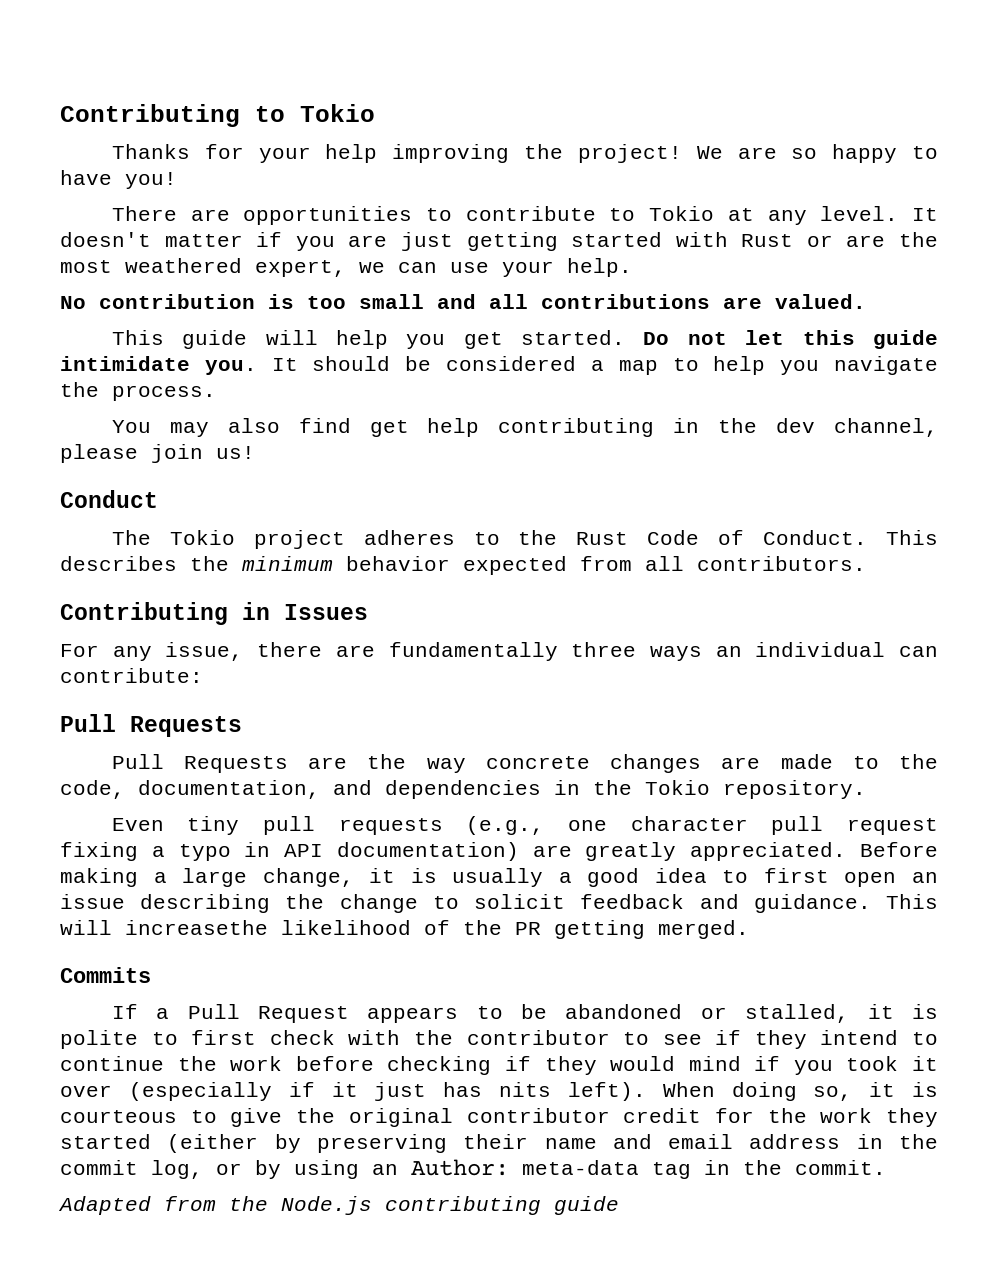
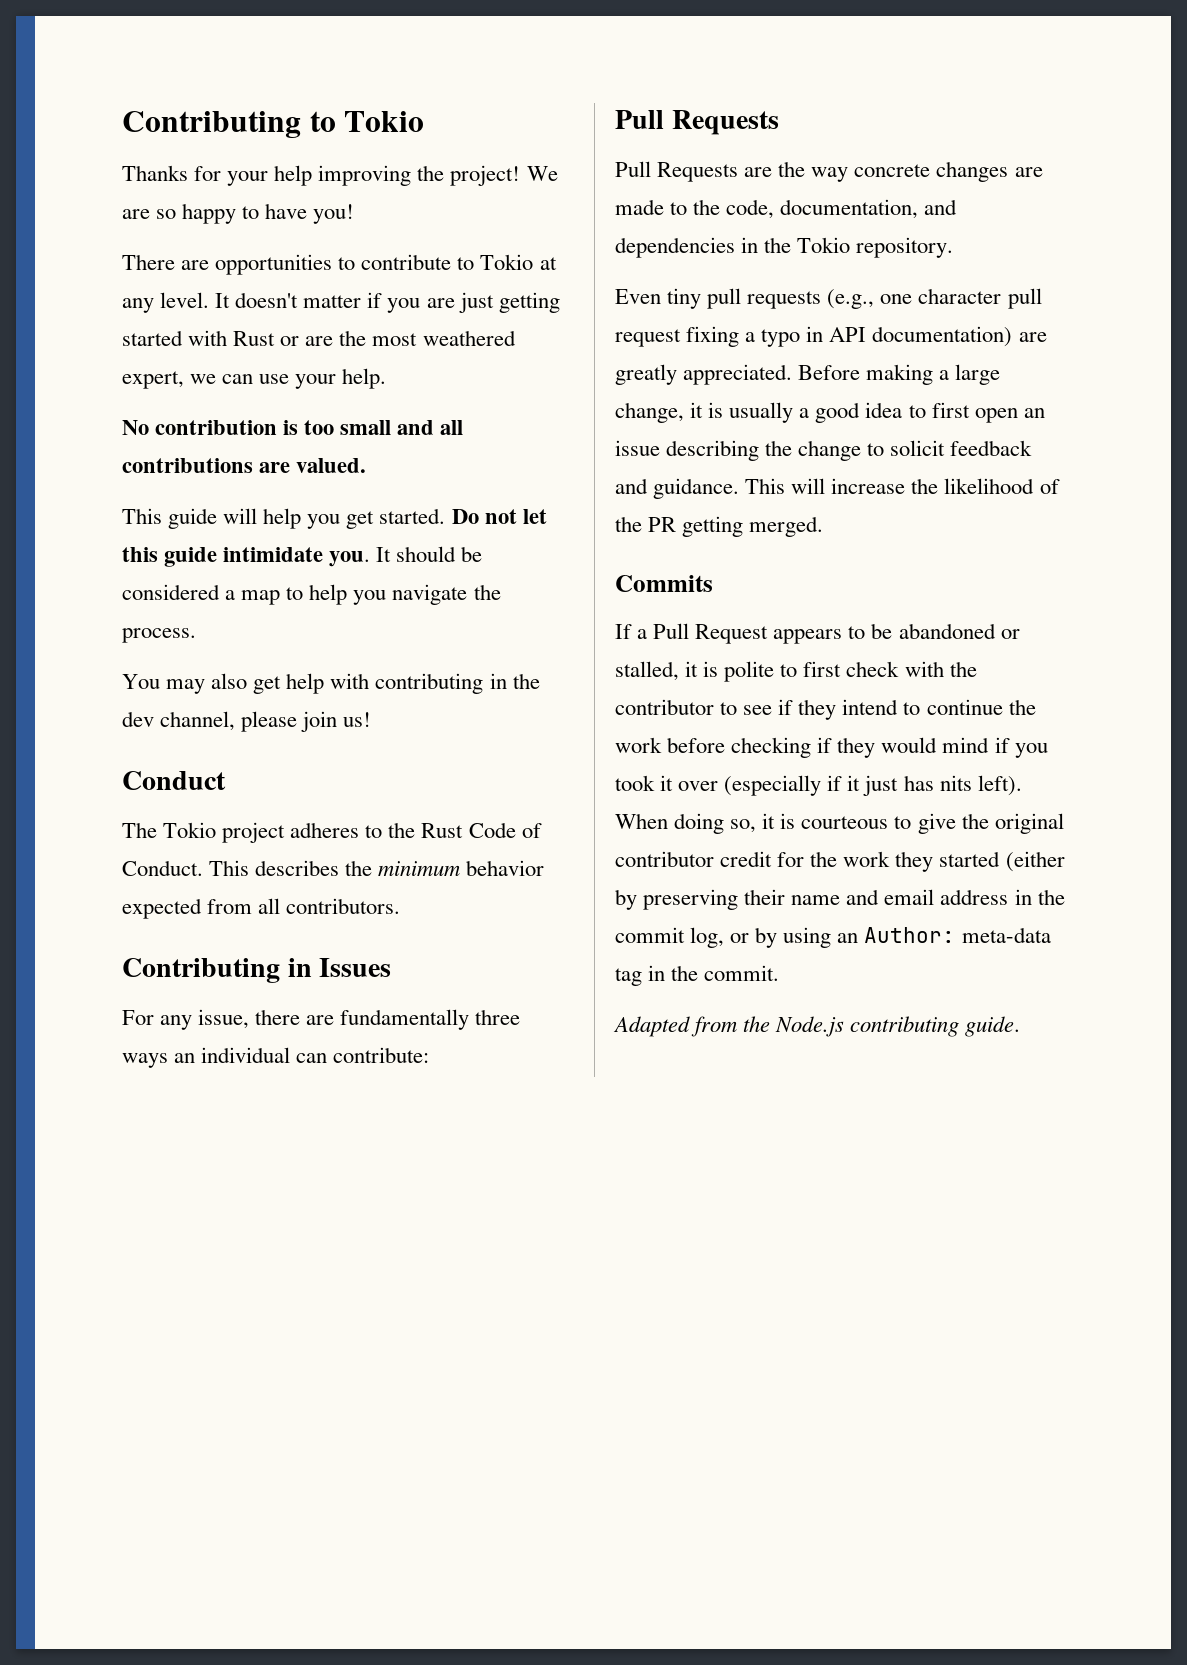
[298,418,351,433] find -> (248, 681) none
(480, 427) none -> [330,673,370,689] with
[125,920,268,935] increasethe -> [831,478,939,494] increase the
[554,1196,619,1215] guide -> [965,1016,1021,1037] guide.

